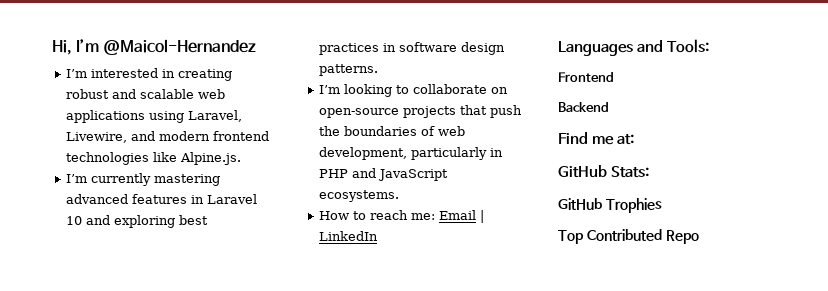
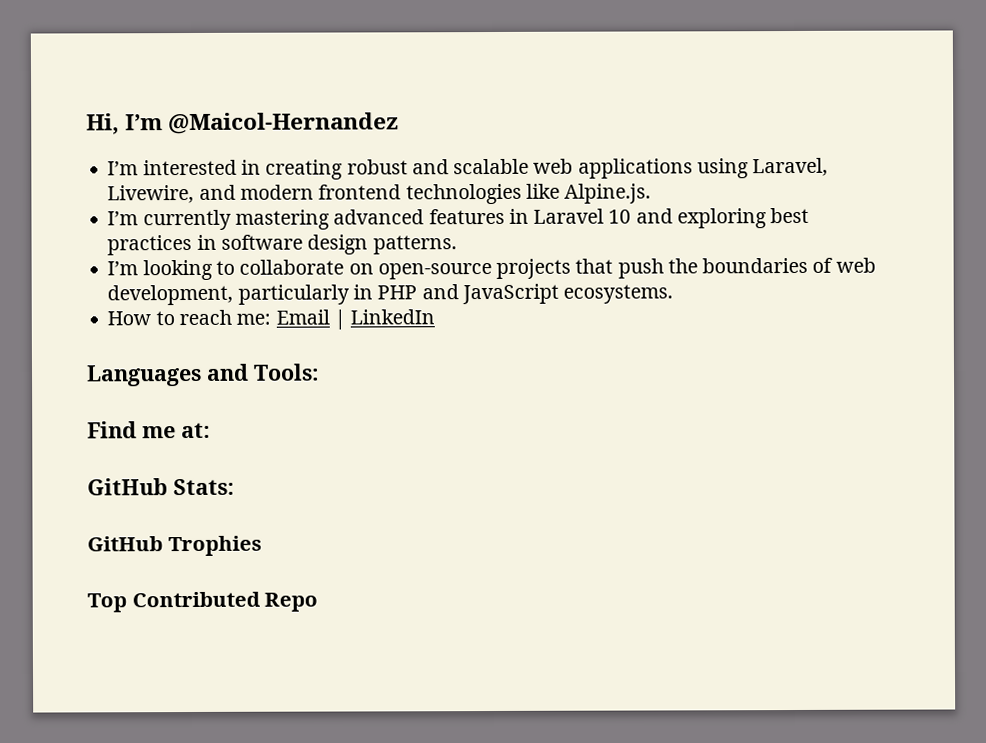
[558,72,614,82] [558,102,609,112] // Frontend // Backend -> (320, 372) none

